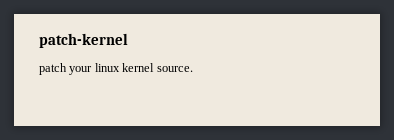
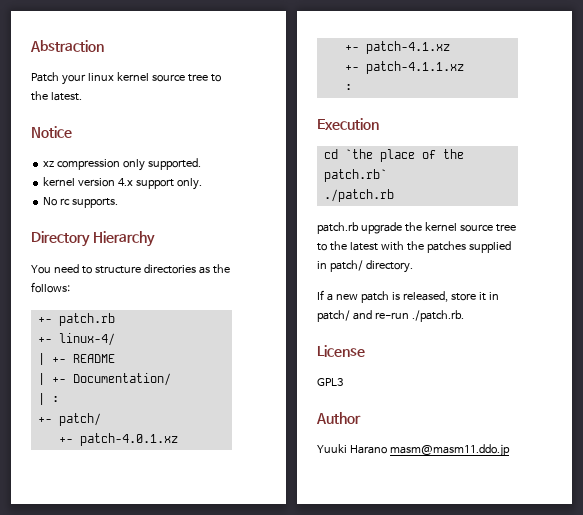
[39,33,128,48] [39,63,67,75] patch-kernel // patch -> [30,40,104,52] [31,72,59,82] Abstraction // Patch
[156,66,193,72] source. -> [151,74,221,82] [31,91,82,101] [31,126,72,138] [43,158,202,171] [43,177,202,190] [43,197,119,208] [31,231,155,247] [31,264,230,274] [31,282,70,293] [37,313,115,326] [37,333,115,346] [37,353,115,365] [37,373,171,386] [37,393,59,405] [37,413,101,426] [58,433,178,446] [344,41,450,54] [344,61,464,74] [344,84,352,91] [317,118,379,130] [323,149,464,162] [323,169,387,182] [323,189,394,202] [317,222,516,234] [317,241,511,253] [317,260,413,273] [317,290,499,303] [317,310,464,322] [317,345,365,357] [317,378,343,386] [316,412,361,424] [317,444,510,457] source tree to the latest. // Notice // xz compression only supported. // kernel version 4.x support only. // No rc supports. // Directory Hierarchy // You need to structure directories as the follows: // +- patch.rb // +- linux-4/ // | +- README // | +- Documentation/ // | : // +- patch/ // +- patch-4.0.1.xz // +- patch-4.1.xz // +- patch-4.1.1.xz // : // Execution // cd `the place of the patch.rb` // ./patch.rb // patch.rb upgrade the kernel source tree to the latest with the patches supplied in patch/ directory. // If a new patch is released, store it in patch/ and re-run ./patch.rb. // License // GPL3 // Author // Yuuki Harano masm@masm11.ddo.jp

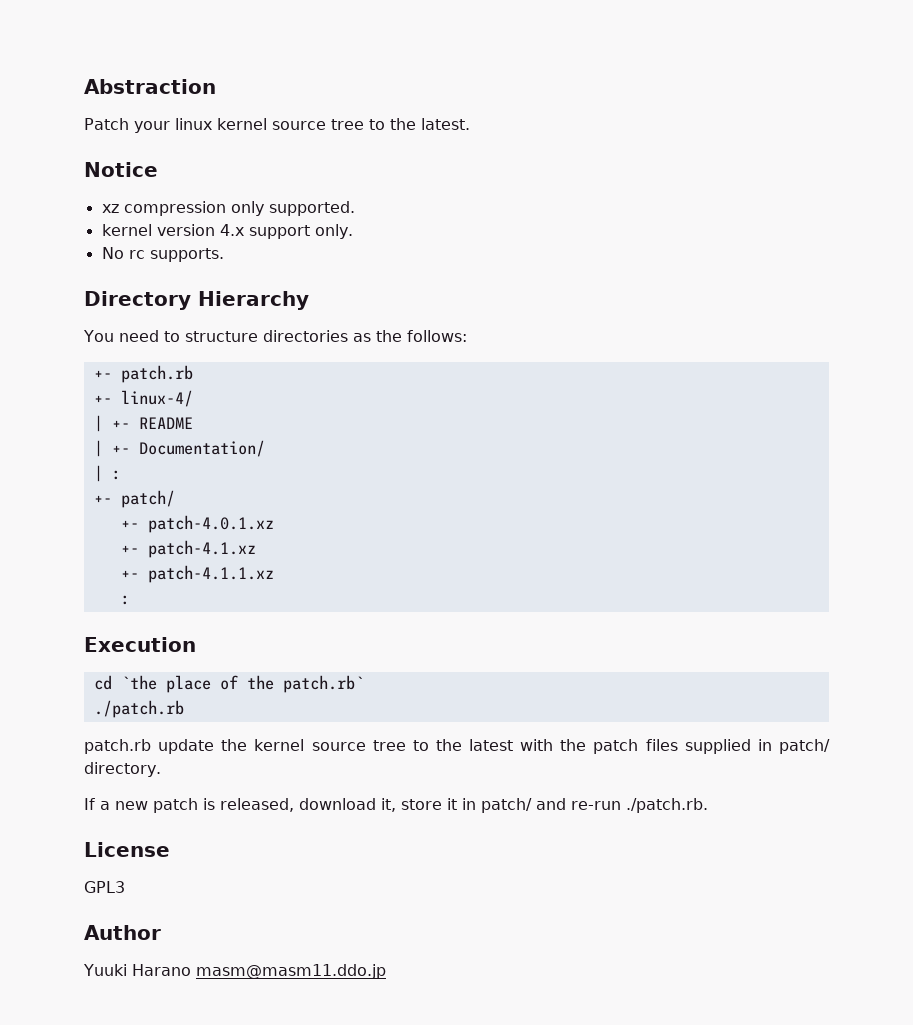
[360,222,402,234] upgrade -> [158,739,215,754] update
[426,241,466,253] patches -> [593,739,678,754] patch files
(448, 296) none -> [299,798,396,812] download it,

